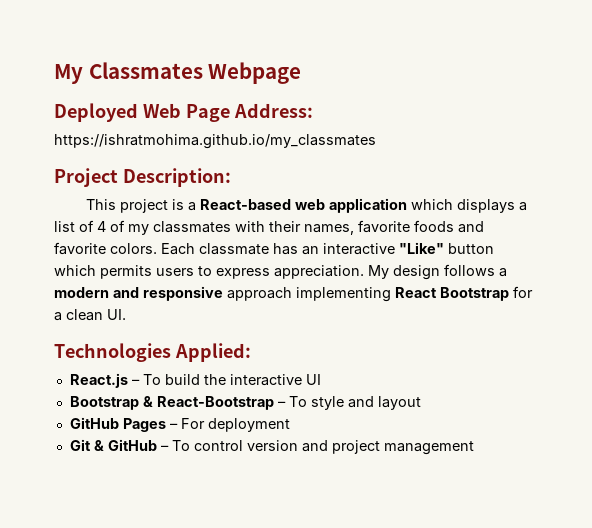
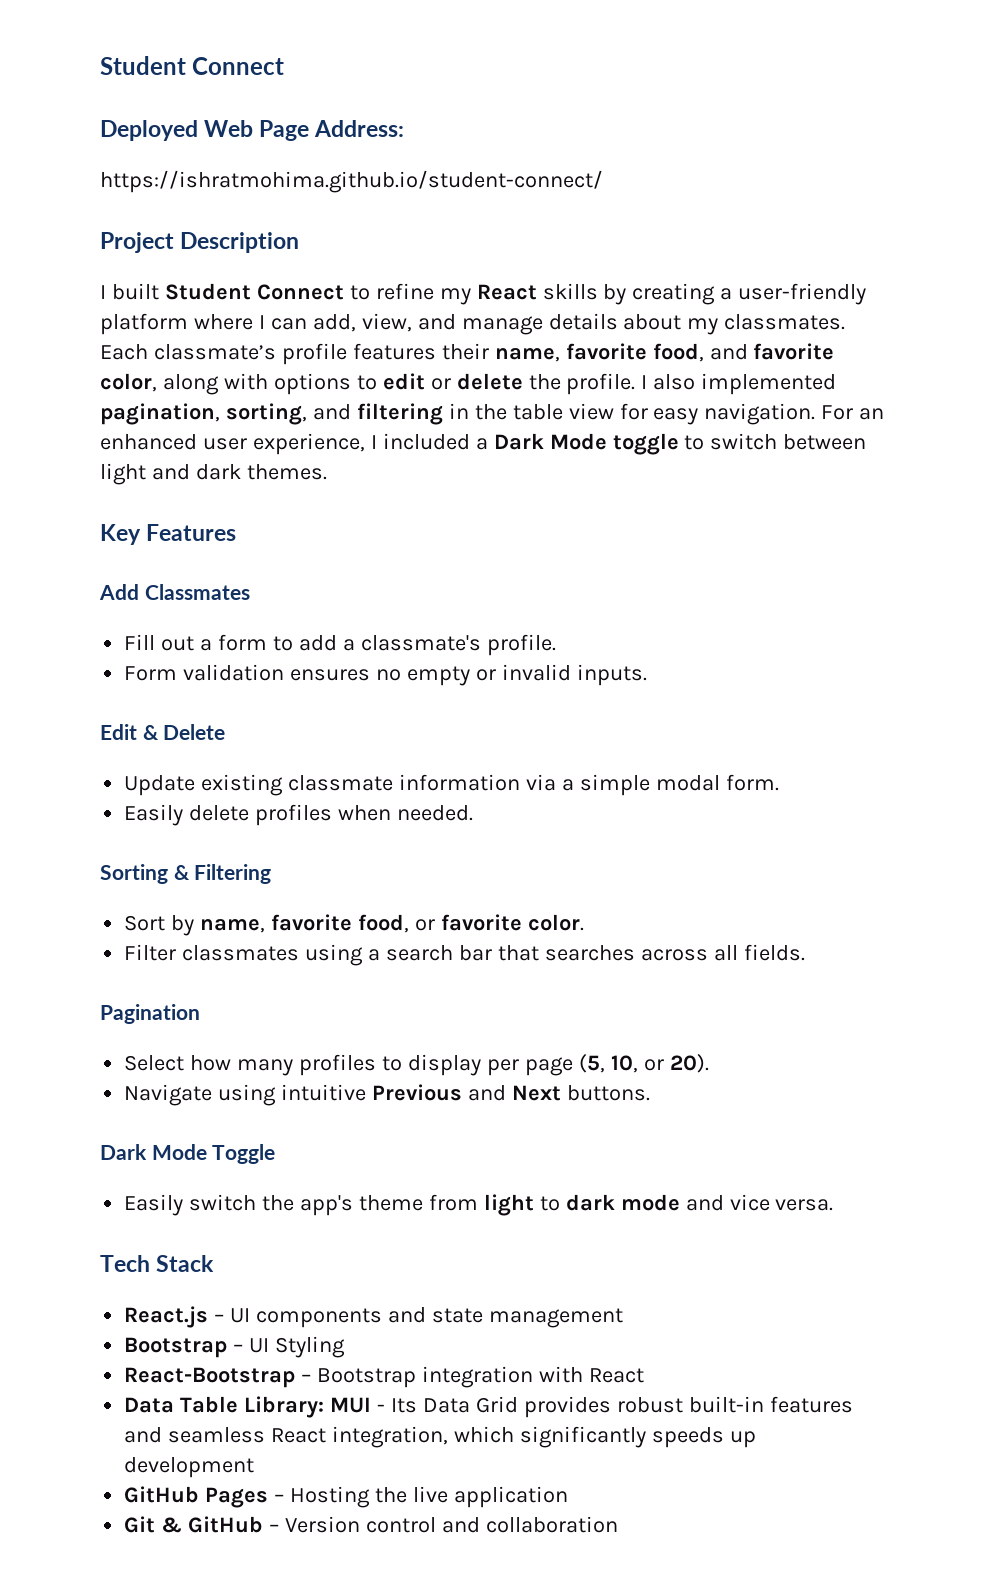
[54,62,302,84] My Classmates Webpage -> [100,56,285,75] Student Connect
[54,134,376,149] https://ishratmohima.github.io/my_classmates -> [100,170,603,193] https://ishratmohima.github.io/student-connect/
[122,168,231,187] [86,198,528,213] [54,220,484,235] [54,242,494,255] [54,264,507,280] [54,286,533,302] [54,309,126,321] [54,343,251,362] [69,373,321,388] [69,396,421,410] Description: // This project is a React-based web application which displays a list of 4 of my classmates with their names, favorite foods and favorite colors. Each classmate has an interactive "Like" button which permits users to express appreciation. My design follows a modern and responsive approach implementing React Bootstrap for a clean UI. // Technologies Applied: // React.js – To build the interactive UI // Bootstrap & React-Bootstrap – To style and layout -> [180,232,300,253] [100,283,867,305] [100,313,846,335] [100,343,835,365] [100,373,837,395] [100,403,885,425] [100,433,867,455] [100,463,327,485] [100,524,237,545] [99,584,250,600] [124,634,556,656] [124,664,647,686] [100,724,226,740] [124,774,779,796] [124,804,473,826] [100,864,272,884] [124,914,584,936] [124,944,805,966] [100,1004,200,1024] [124,1054,709,1076] [124,1084,650,1106] [100,1144,276,1164] [124,1194,834,1216] [100,1255,215,1272] [124,1306,623,1328] [124,1336,346,1358] [124,1366,644,1388] [124,1396,853,1418] [124,1426,756,1448] [124,1457,255,1478] Description // I built Student Connect to refine my React skills by creating a user-friendly platform where I can add, view, and manage details about my classmates. Each classmate’s profile features their name, favorite food, and favorite color, along with options to edit or delete the profile. I also implemented pagination, sorting, and filtering in the table view for easy navigation. For an enhanced user experience, I included a Dark Mode toggle to switch between light and dark themes. // Key Features // Add Classmates // Fill out a form to add a classmate's profile. // Form validation ensures no empty or invalid inputs. // Edit & Delete // Update existing classmate information via a simple modal form. // Easily delete profiles when needed. // Sorting & Filtering // Sort by name, favorite food, or favorite color. // Filter classmates using a search bar that searches across all fields. // Pagination // Select how many profiles to display per page (5, 10, or 20). // Navigate using intuitive Previous and Next buttons. // Dark Mode Toggle // Easily switch the app's theme from light to dark mode and vice versa. // Tech Stack // React.js – UI components and state management // Bootstrap – UI Styling // React-Bootstrap – Bootstrap integration with React // Data Table Library: MUI - Its Data Grid provides robust built-in features and seamless React integration, which significantly speeds up development
[180,418,290,432] For deployment -> [290,1486,568,1508] Hosting the live application
[171,440,474,455] To control version and project management -> [284,1516,618,1533] Version control and collaboration

